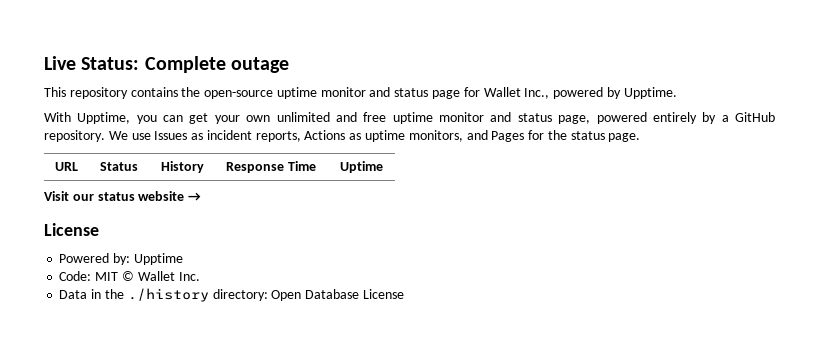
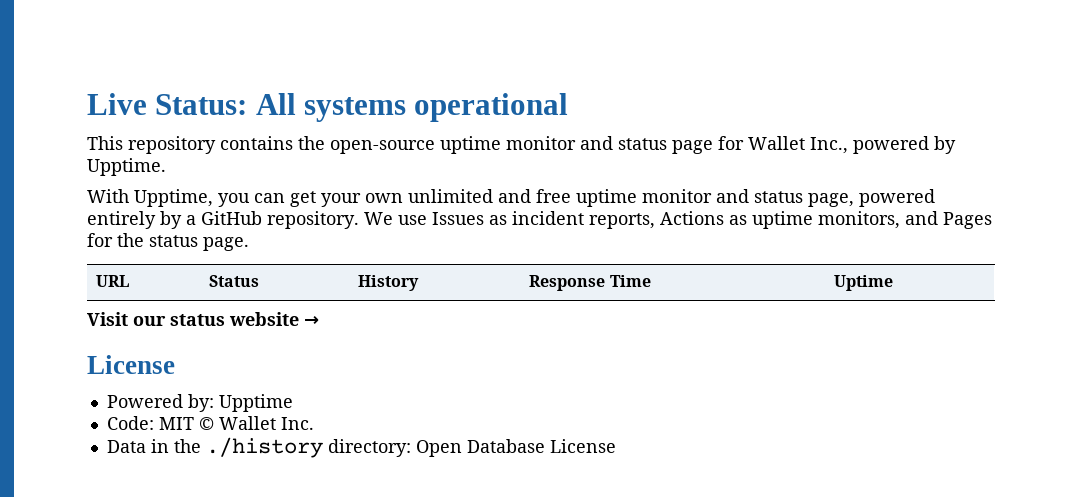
[144,56,289,73] Complete outage -> [255,93,569,122] All systems operational

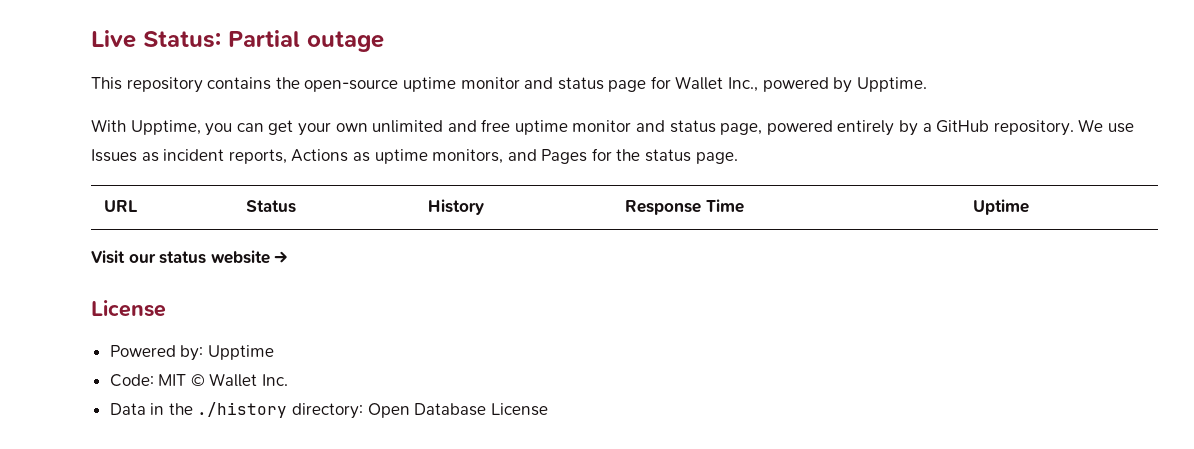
[255,93,569,122] All systems operational -> [228,30,384,52] Partial outage

